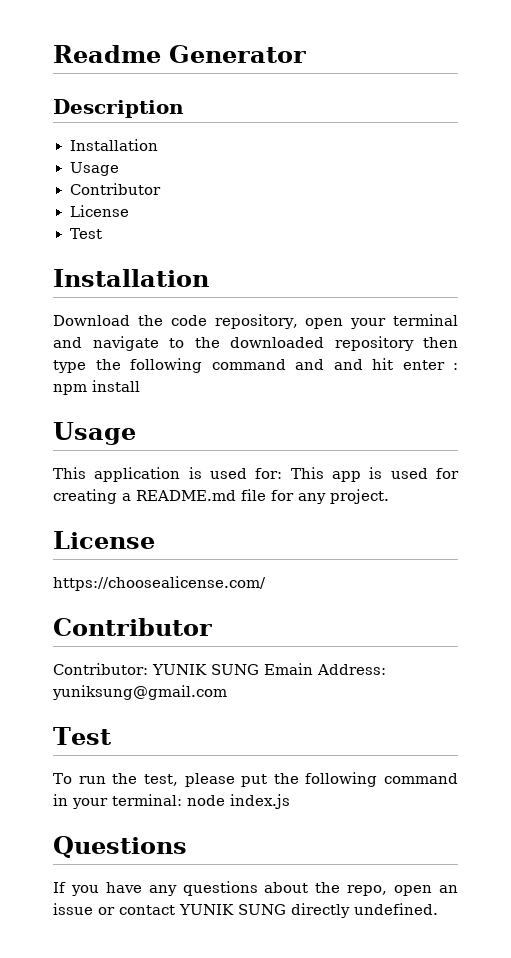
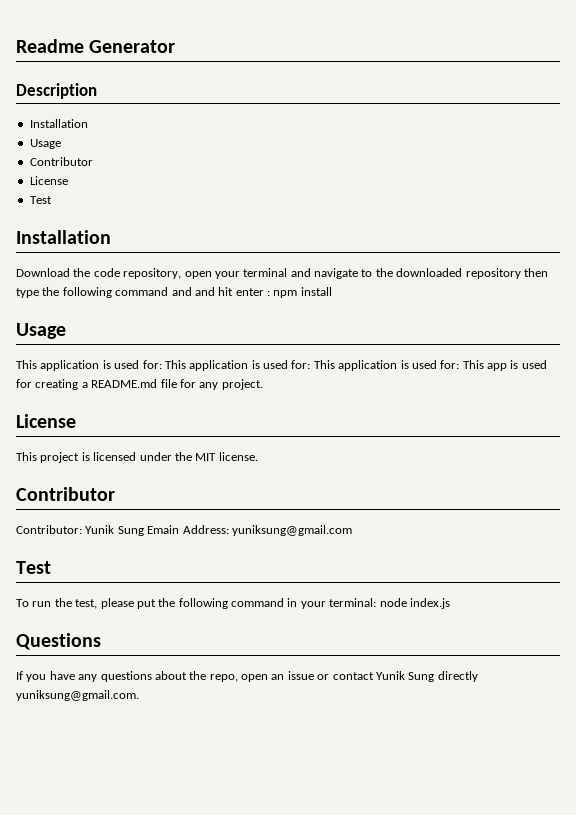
(324, 473) none -> [189,360,484,371] application is used for: This application is used for: This
[53,576,266,591] https://choosealicense.com/ -> [16,452,258,463] This project is licensed under the MIT license.
[152,664,259,675] YUNIK SUNG -> [85,525,144,536] Yunik Sung
[179,903,438,918] YUNIK SUNG directly undefined. -> [375,671,478,682] [16,690,139,701] Yunik Sung directly yuniksung@gmail.com.

